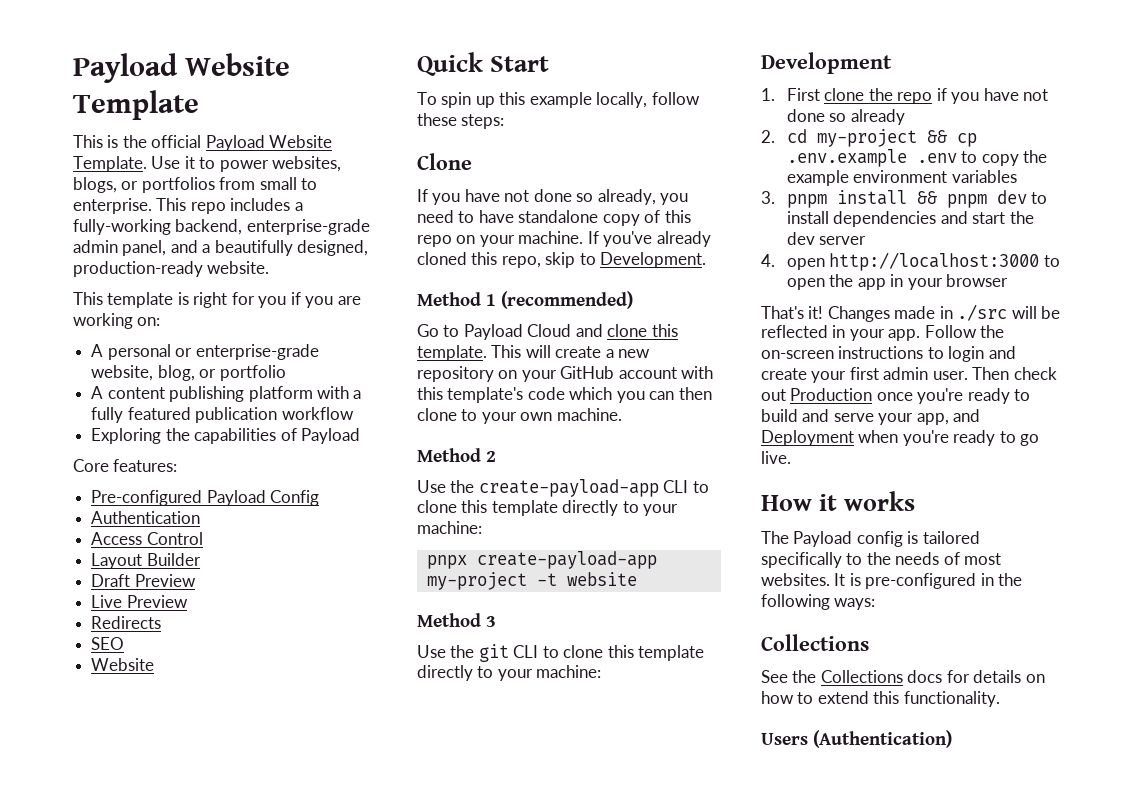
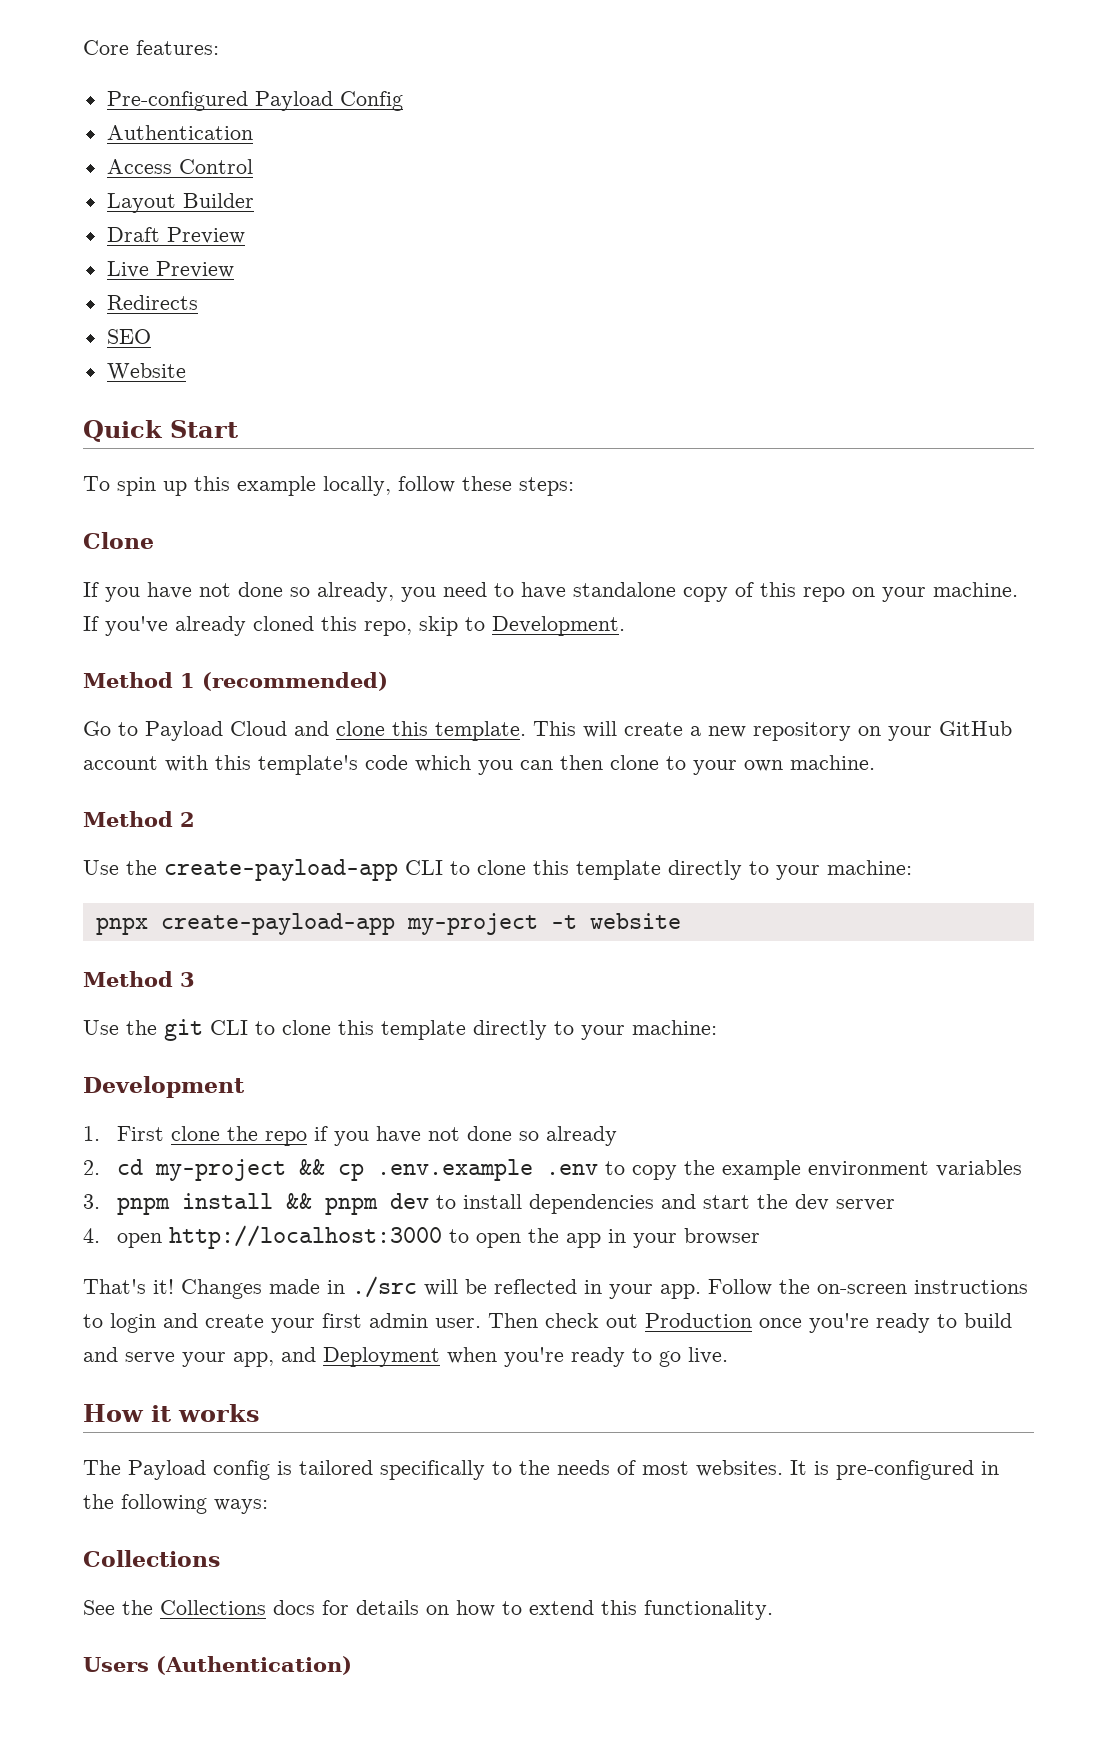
[73,53,291,83] [73,90,199,120] [73,135,333,151] [73,156,342,172] [73,177,318,193] [73,198,303,214] [73,219,370,235] [73,240,369,256] [73,261,270,277] [73,292,361,308] [73,313,161,329] [91,344,319,360] [91,365,286,381] [91,386,362,402] [91,407,354,423] [91,428,360,444] Payload Website Template // This is the official Payload Website Template. Use it to power websites, blogs, or portfolios from small to enterprise. This repo includes a fully-working backend, enterprise-grade admin panel, and a beautifully designed, production-ready website. // This template is right for you if you are working on: // A personal or enterprise-grade website, blog, or portfolio // A content publishing platform with a fully featured publication workflow // Exploring the capabilities of Payload // -> (83, 47) none

